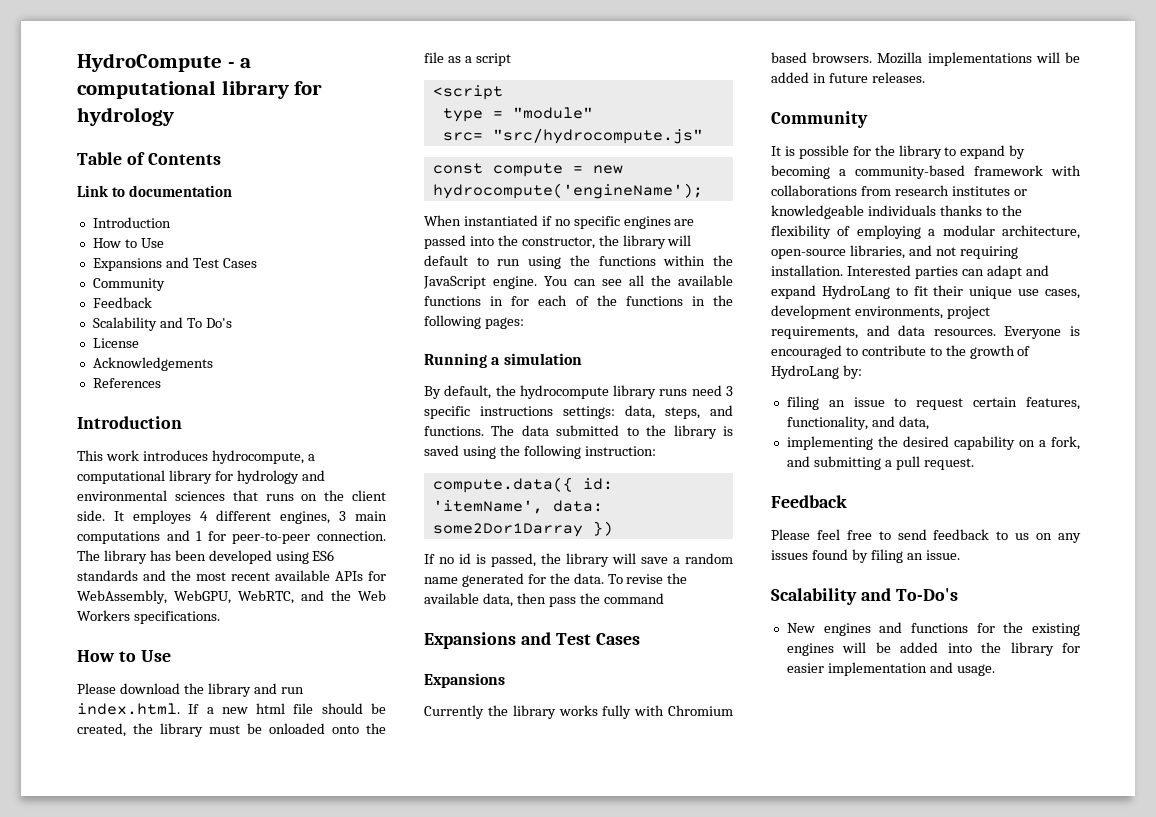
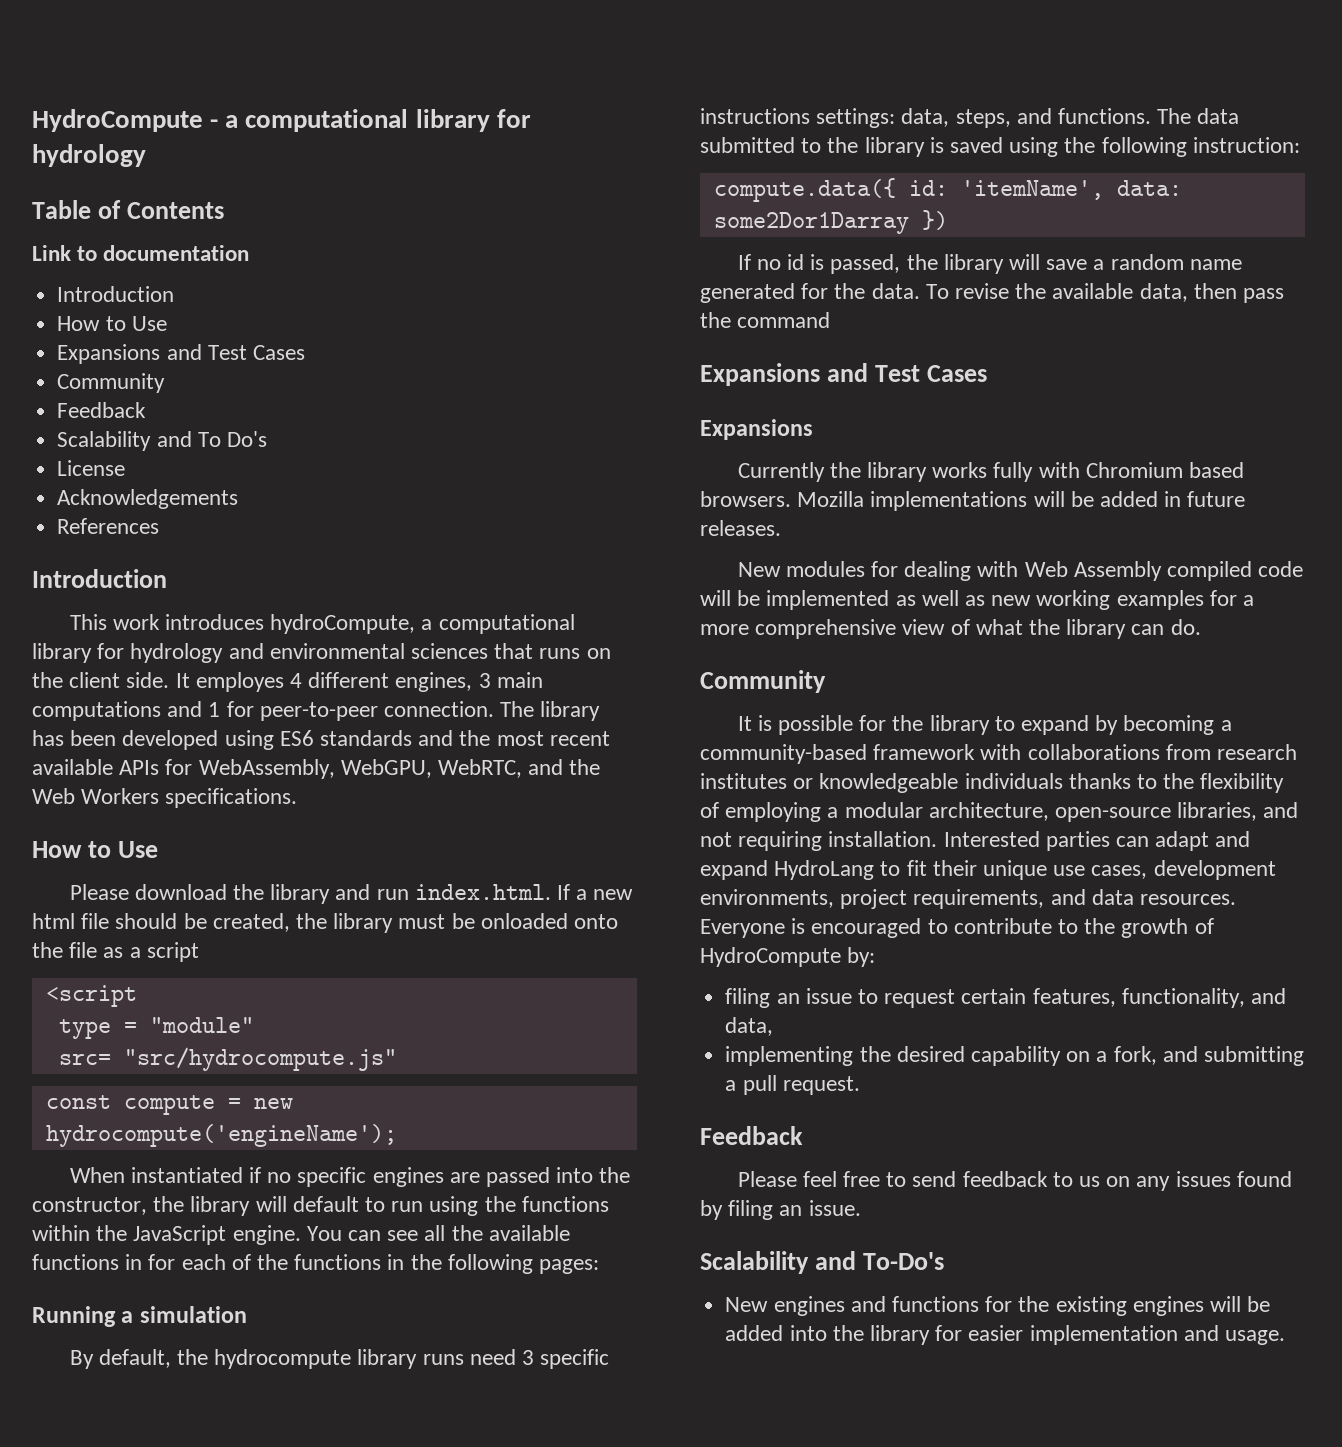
[211,450,304,464] hydrocompute, -> [270,614,416,634] hydroCompute,
(925, 77) none -> [737,561,1304,581] [700,590,1255,610] [700,619,1201,639] // New modules for dealing with Web Assembly compiled code will be implemented as well as new working examples for a more comprehensive view of what the library can do.
[771,365,839,379] HydroLang -> [700,947,841,967] HydroCompute

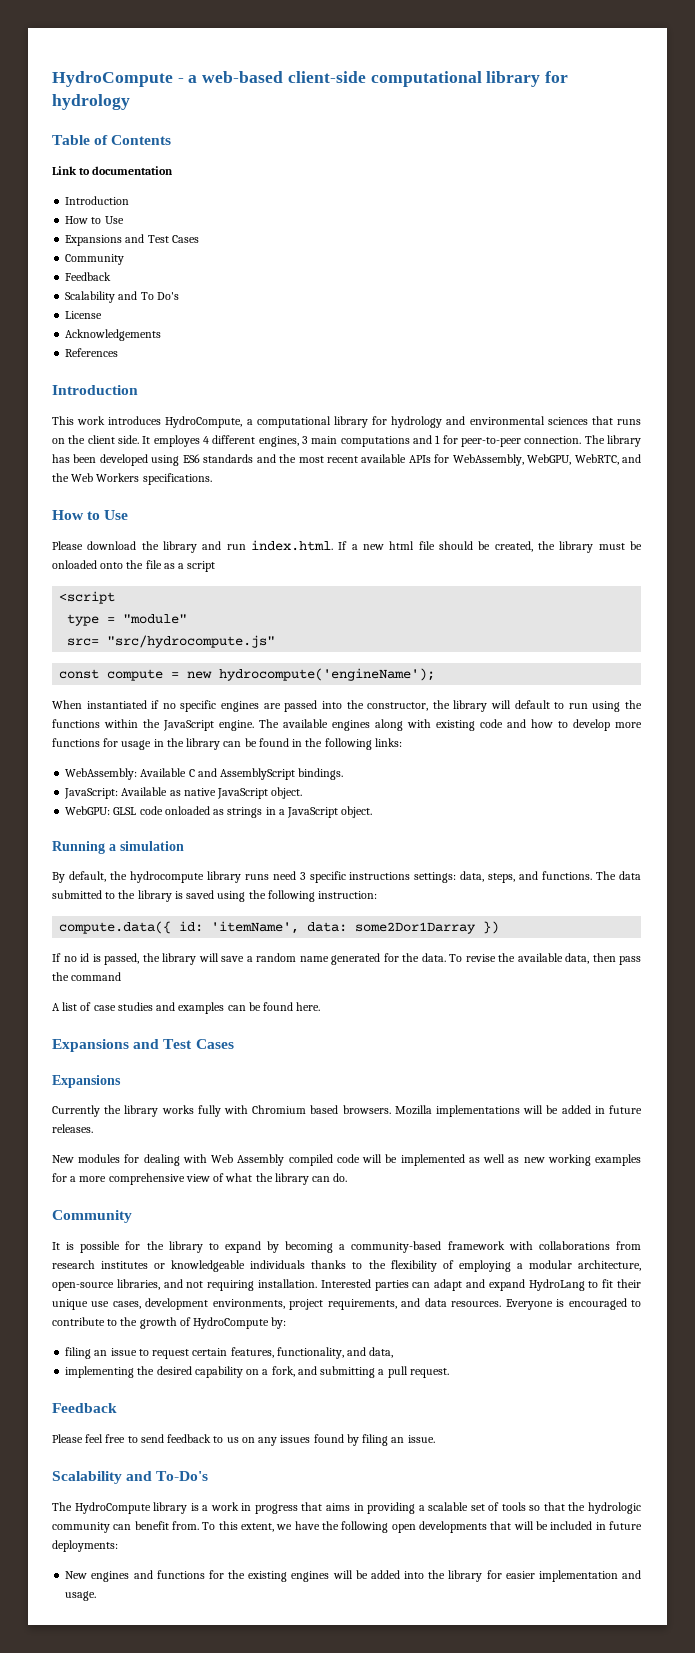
(239, 121) none -> [202,71,366,83] web-based client-side
[270,614,416,634] hydroCompute, -> [165,416,243,428] HydroCompute,
[306,1225,570,1241] [32,1254,600,1274] You can see all the available functions in for each of the functions in the following pages: -> [259,719,642,731] [52,738,402,750] [65,768,344,780] [64,787,303,799] [65,806,373,818] The available engines along with existing code and how to develop more functions for usage in the library can be found in the following links: // WebAssembly: Available C and AssemblyScript bindings. // JavaScript: Available as native JavaScript object. // WebGPU: GLSL code onloaded as strings in a JavaScript object.
(831, 320) none -> [52,1002,321,1014] // A list of case studies and examples can be found here.
(944, 1261) none -> [52,1502,641,1514] [52,1521,642,1533] [52,1540,118,1552] // The HydroCompute library is a work in progress that aims in providing a scalable set of tools so that the hydrologic community can benefit from. To this extent, we have the following open developments that will be included in future deployments:

